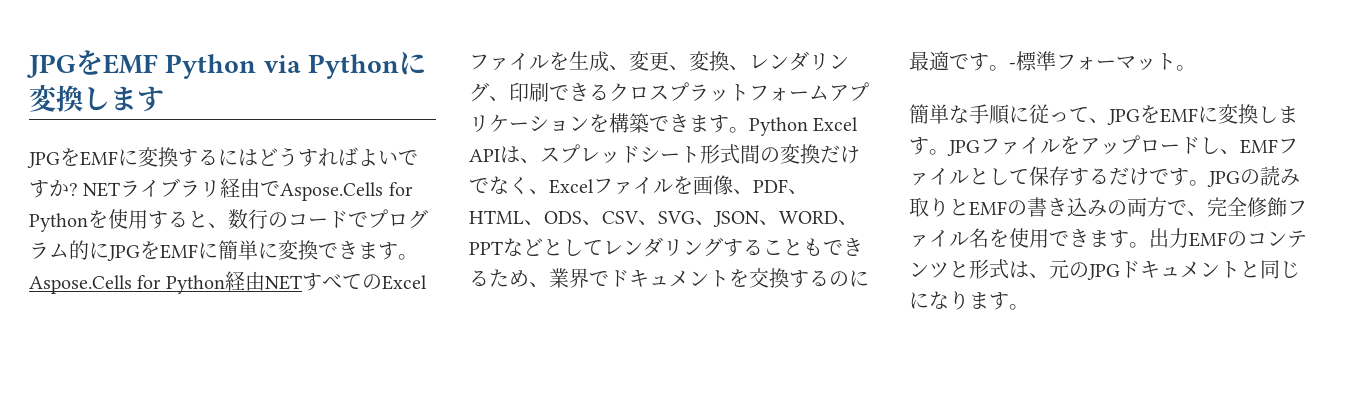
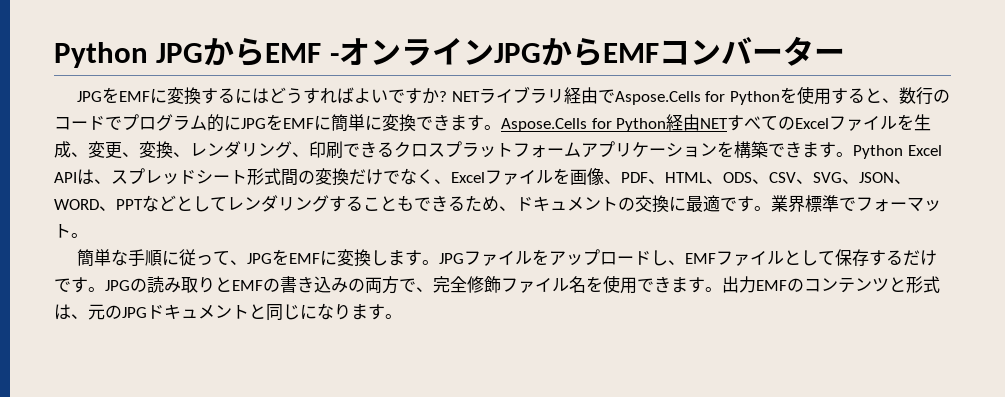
[27,50,426,79] [29,84,164,112] JPGをEMF Python via Pythonに変換します -> [54,36,845,68] Python JPGからEMF -オンラインJPGからEMFコンバーター
[549,268,849,288] 業界でドキュメントを交換するの -> [516,195,669,213] ドキュメントの交換
[1009,51,1056,71] -標準 -> [771,195,856,212] 業界標準で

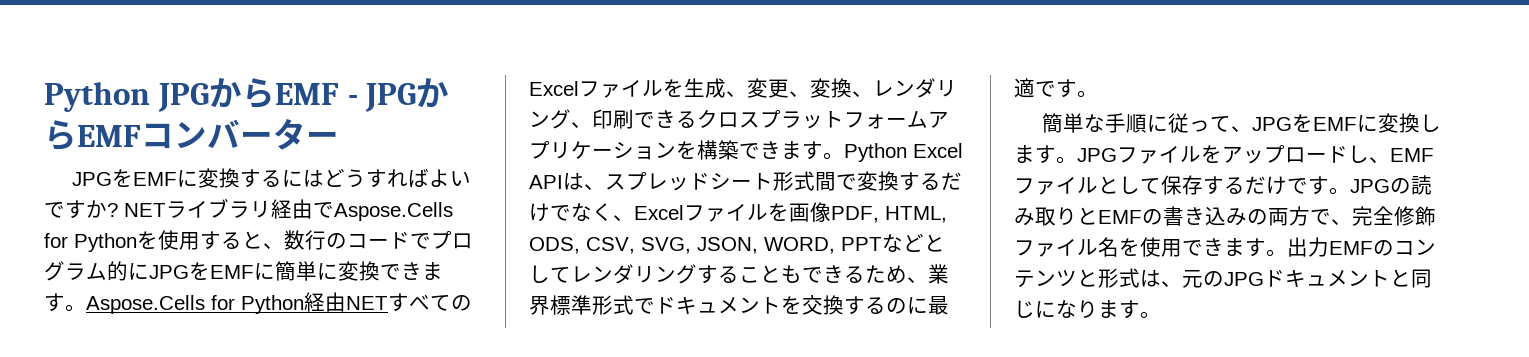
[338,38,494,66] オンライン -> (358, 100) none
[298,168,349,186] の変換 -> [836,171,941,191] で変換する
[604,172,911,184] [54,199,116,211] 、PDF、HTML、ODS、CSV、SVG、JSON、WORD、 -> [831,206,947,223] [529,237,835,254] PDF, HTML, ODS, CSV, SVG, JSON, WORD,
[516,195,941,213] [54,224,71,238] ドキュメントの交換に最適です。業界標準でフォーマット -> [928,264,949,284] [529,295,949,315] [1014,78,1077,98] 業界標準形式でドキュメントを交換するのに最適です

